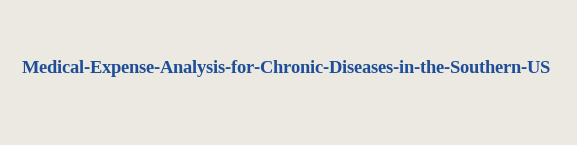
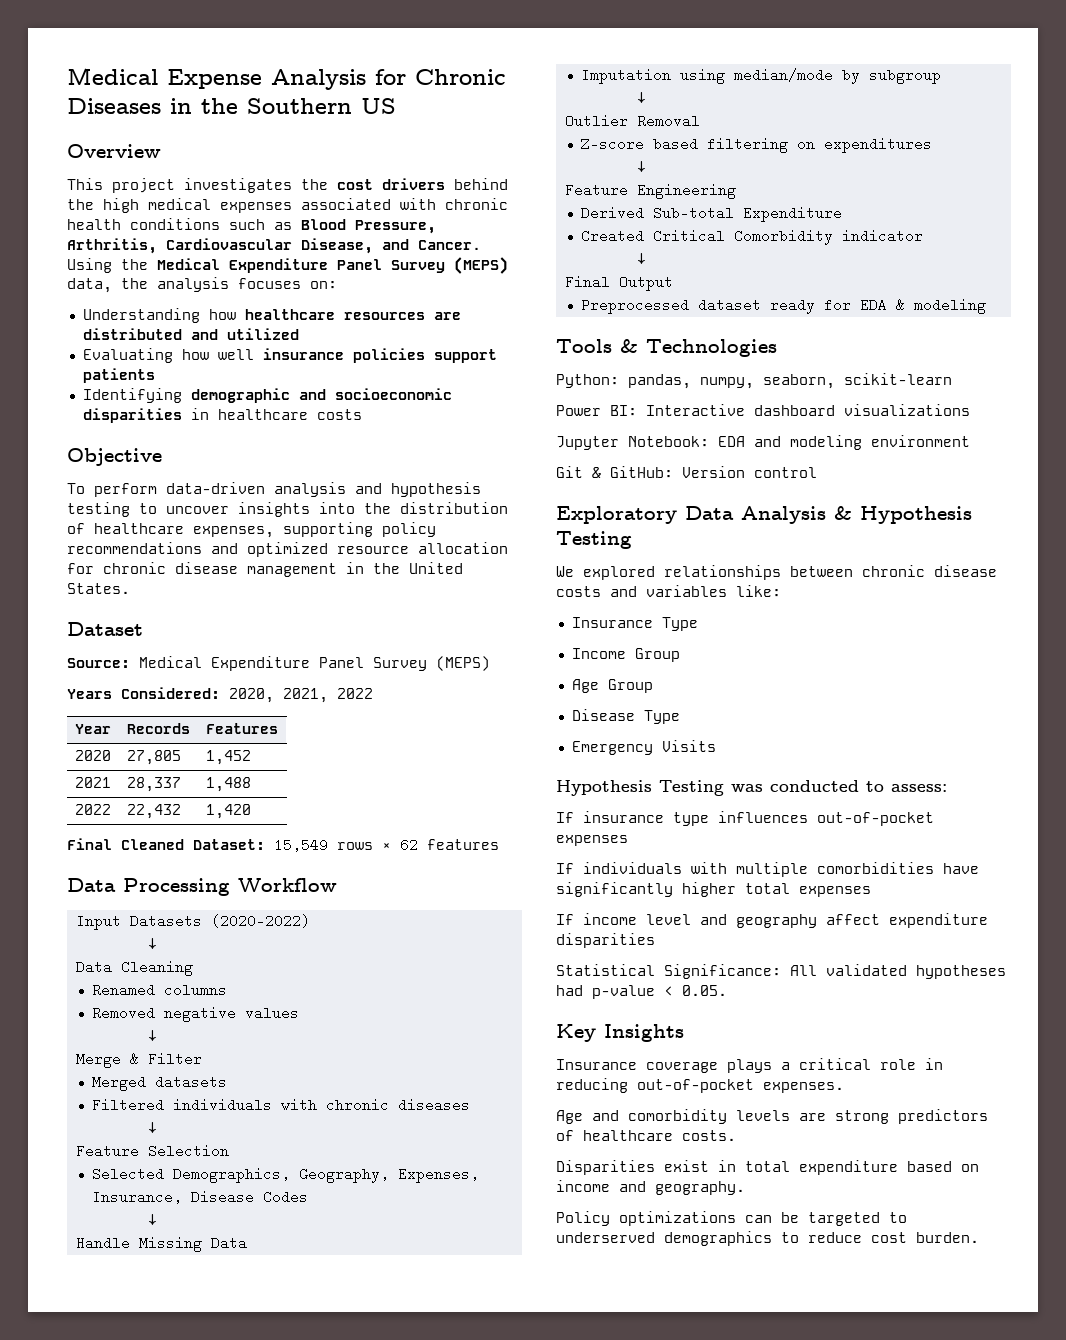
[22,60,550,77] Medical-Expense-Analysis-for-Chronic-Diseases-in-the-Southern-US -> [67,68,506,90] [67,98,396,114] [67,144,161,158] [67,178,508,193] [67,198,508,213] [67,218,436,234] [67,238,481,254] [67,257,508,274] [67,277,337,293] [82,308,461,323] [82,328,299,340] [82,348,497,363] [82,368,155,383] [82,388,452,403] [82,408,362,423] [67,448,162,466] [67,482,481,497] [67,502,508,517] [67,522,436,538] [67,542,508,557] [67,562,463,577] [67,583,130,594] [67,622,143,636] [67,656,490,671] [67,687,373,703] [74,724,111,734] [126,723,190,734] [205,723,278,734] [74,750,111,761] [126,750,181,765] [205,750,251,765] [74,777,111,788] [126,777,181,792] [205,777,251,792] [74,804,111,815] [126,804,181,819] [205,804,251,819] [67,838,499,852] [67,878,337,896] [75,914,310,930] [147,938,157,949] [75,960,193,976] [91,983,227,997] [91,1006,299,1022] [147,1030,157,1041] [75,1052,202,1068] [91,1075,227,1091] [91,1098,470,1112] [147,1122,157,1133] [75,1144,229,1158] [91,1167,479,1183] [91,1190,308,1204] [147,1214,157,1225] [75,1236,247,1252] [580,68,941,84] [636,92,646,103] [564,114,700,128] [580,137,932,153] [636,161,646,172] [564,183,736,199] [580,206,842,222] [580,229,923,245] [636,253,646,264] [564,275,673,291] [580,298,986,314] [556,339,777,357] [556,373,952,389] [556,404,970,416] [556,435,970,450] [556,466,817,478] [556,506,972,524] [556,531,632,549] [556,565,997,580] [556,585,781,597] [571,617,698,631] [571,648,680,662] [571,679,653,693] [571,709,680,724] [571,740,716,755] [556,780,947,796] [556,811,934,826] [556,835,628,846] [556,862,979,877] [556,882,871,897] [556,913,988,928] [556,933,655,948] [556,964,1006,979] [556,985,727,999] [556,1024,684,1042] [556,1058,943,1073] [556,1078,844,1093] [556,1109,988,1124] [556,1130,736,1141] [556,1160,979,1175] [556,1180,745,1195] [556,1211,907,1226] [556,1231,979,1246] Medical Expense Analysis for Chronic Diseases in the Southern US // Overview // This project investigates the cost drivers behind the high medical expenses associated with chronic health conditions such as Blood Pressure, Arthritis, Cardiovascular Disease, and Cancer. Using the Medical Expenditure Panel Survey (MEPS) data, the analysis focuses on: // Understanding how healthcare resources are distributed and utilized // Evaluating how well insurance policies support patients // Identifying demographic and socioeconomic disparities in healthcare costs // Objective // To perform data-driven analysis and hypothesis testing to uncover insights into the distribution of healthcare expenses, supporting policy recommendations and optimized resource allocation for chronic disease management in the United States. // Dataset // Source: Medical Expenditure Panel Survey (MEPS) // Years Considered: 2020, 2021, 2022 // Year | Records | Features // 2020 | 27,805 | 1,452 // 2021 | 28,337 | 1,488 // 2022 | 22,432 | 1,420 // Final Cleaned Dataset: 15,549 rows × 62 features // Data Processing Workflow // Input Datasets (2020-2022) // ↓ // Data Cleaning // Renamed columns // Removed negative values // ↓ // Merge & Filter // Merged datasets // Filtered individuals with chronic diseases // ↓ // Feature Selection // Selected Demographics, Geography, Expenses, Insurance, Disease Codes // ↓ // Handle Missing Data // Imputation using median/mode by subgroup // ↓ // Outlier Removal // Z-score based filtering on expenditures // ↓ // Feature Engineering // Derived Sub-total Expenditure // Created Critical Comorbidity indicator // ↓ // Final Output // Preprocessed dataset ready for EDA & modeling // Tools & Technologies // Python: pandas, numpy, seaborn, scikit-learn // Power BI: Interactive dashboard visualizations // Jupyter Notebook: EDA and modeling environment // Git & GitHub: Version control // Exploratory Data Analysis & Hypothesis Testing // We explored relationships between chronic disease costs and variables like: // Insurance Type // Income Group // Age Group // Disease Type // Emergency Visits // Hypothesis Testing was conducted to assess: // If insurance type influences out-of-pocket expenses // If individuals with multiple comorbidities have significantly higher total expenses // If income level and geography affect expenditure disparities // Statistical Significance: All validated hypotheses had p-value < 0.05. // Key Insights // Insurance coverage plays a critical role in reducing out-of-pocket expenses. // Age and comorbidity levels are strong predictors of healthcare costs. // Disparities exist in total expenditure based on income and geography. // Policy optimizations can be targeted to underserved demographics to reduce cost burden.

